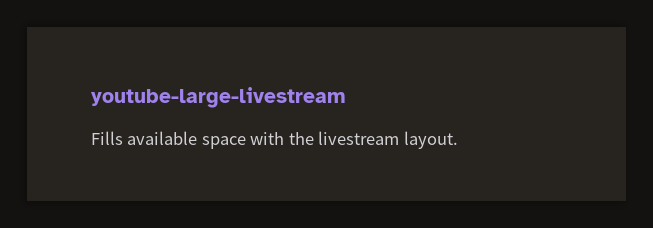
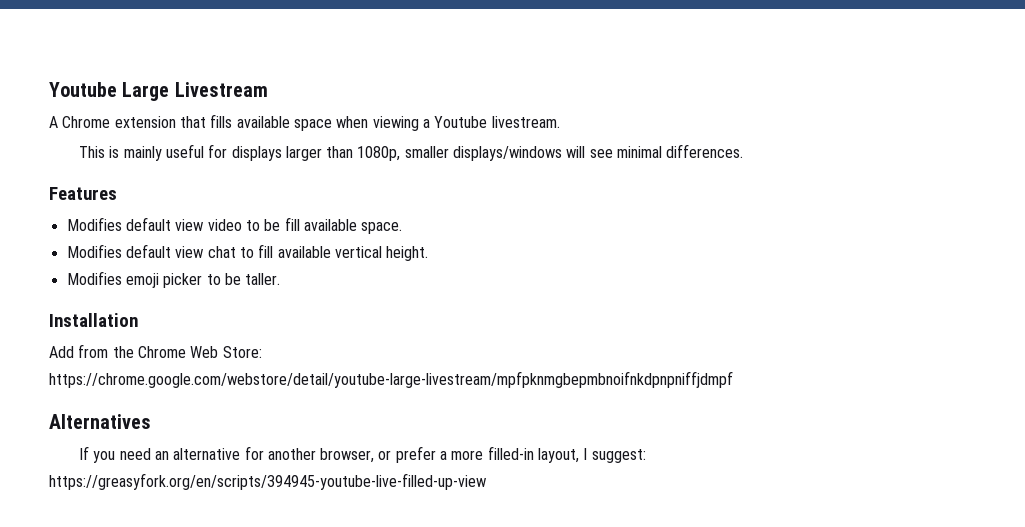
[91,87,346,108] [91,131,458,149] youtube-large-livestream // Fills available space with the livestream layout. -> [49,82,268,101] [49,114,560,131] [78,144,744,161] [49,187,117,200] [66,217,403,234] [66,244,429,261] [66,271,281,288] [49,313,138,327] [49,344,262,358] [49,371,733,388] [49,414,151,429] [78,446,646,463] [49,473,486,490] Youtube Large Livestream // A Chrome extension that fills available space when viewing a Youtube livestream. // This is mainly useful for displays larger than 1080p, smaller displays/windows will see minimal differences. // Features // Modifies default view video to be fill available space. // Modifies default view chat to fill available vertical height. // Modifies emoji picker to be taller. // Installation // Add from the Chrome Web Store: https://chrome.google.com/webstore/detail/youtube-large-livestream/mpfpknmgbepmbnoifnkdpnpniffjdmpf // Alternatives // If you need an alternative for another browser, or prefer a more filled-in layout, I suggest: https://greasyfork.org/en/scripts/394945-youtube-live-filled-up-view

